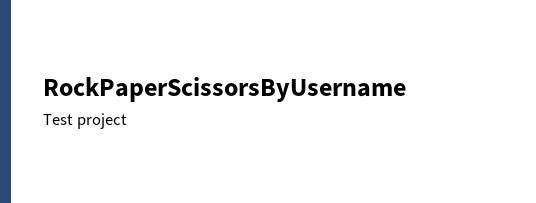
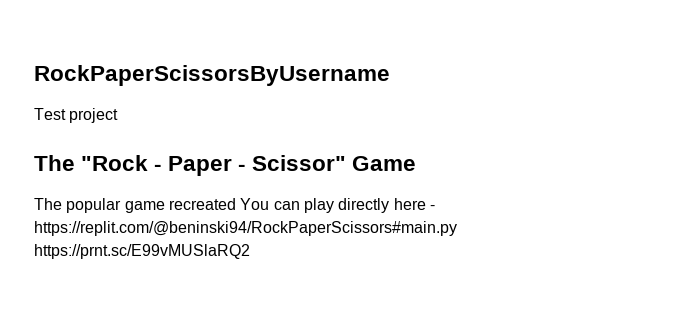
(128, 121) none -> [34,155,417,176] [34,198,435,213] [34,221,457,236] [34,244,250,259] // The "Rock - Paper - Scissor" Game // The popular game recreated You can play directly here - https://replit.com/@beninski94/RockPaperScissors#main.py https://prnt.sc/E99vMUSlaRQ2

